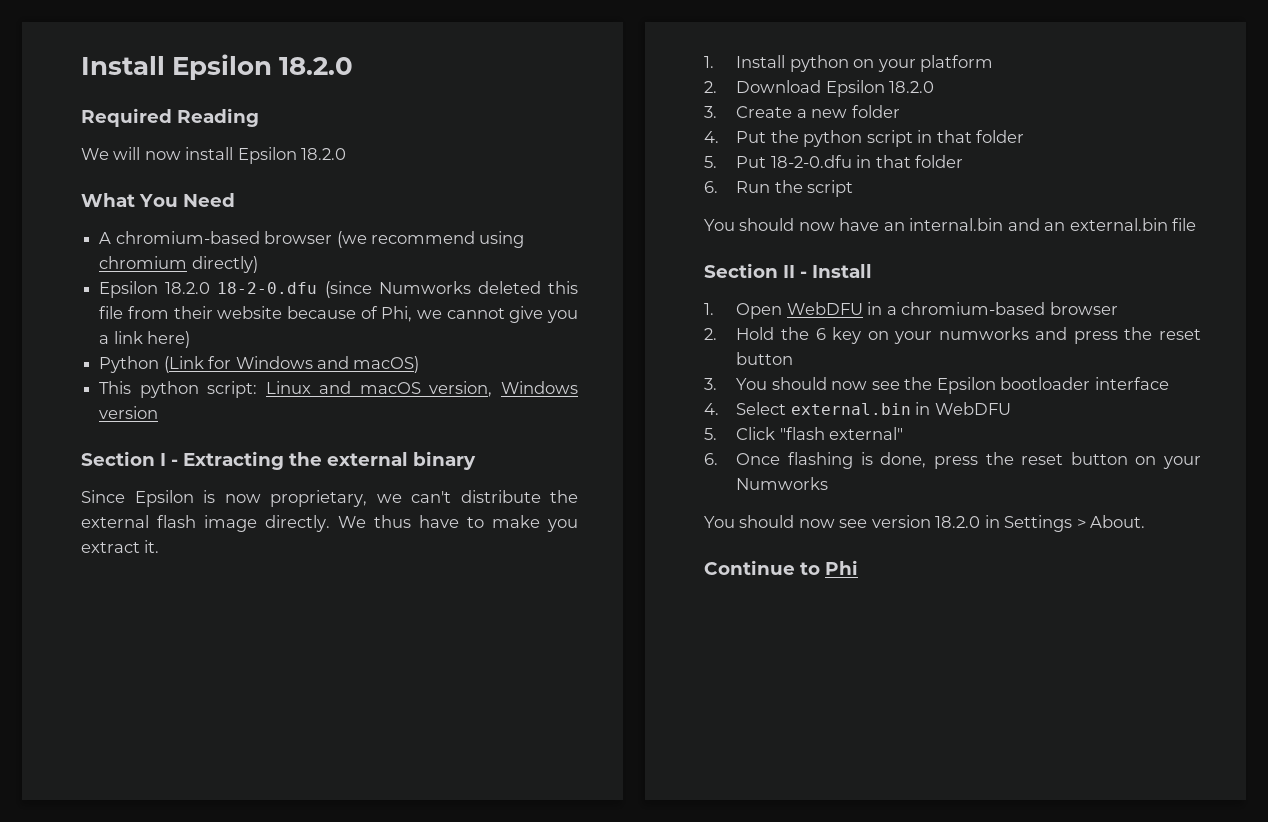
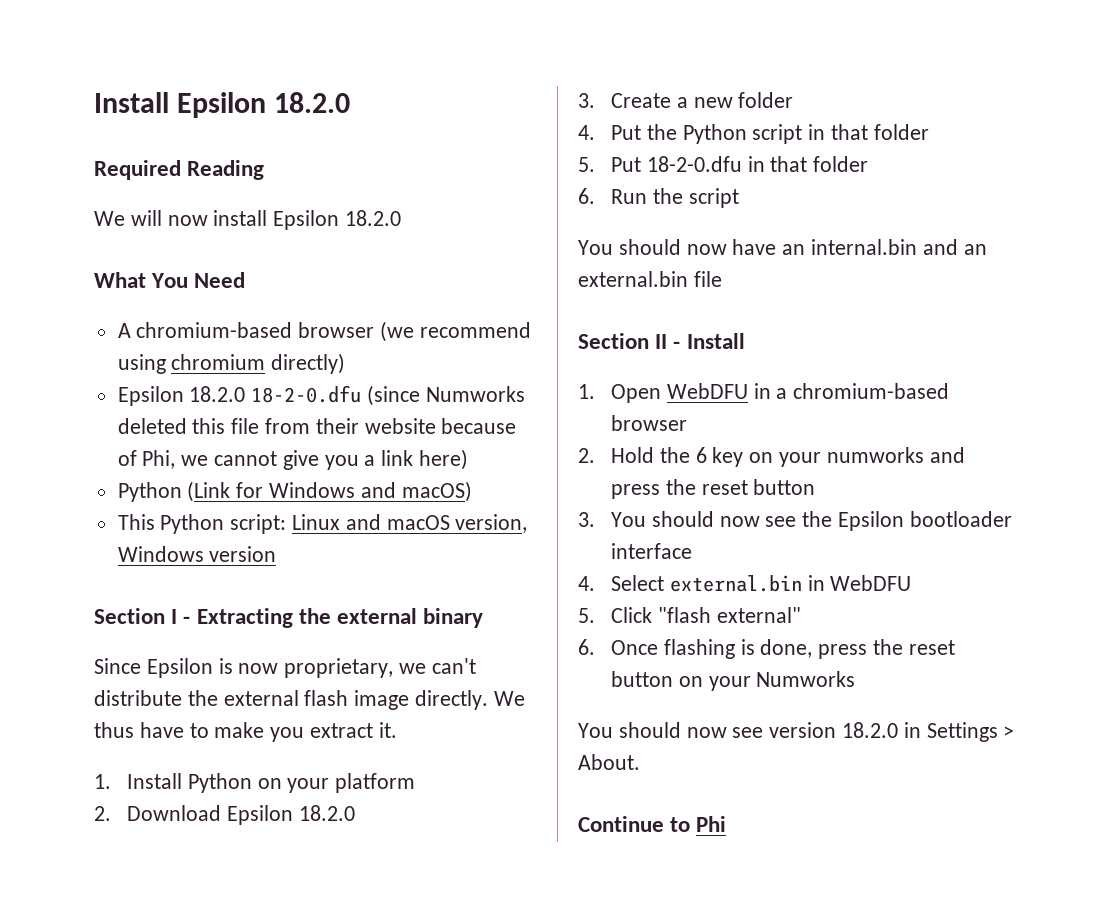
[139,381,199,398] python -> [160,514,225,534] Python
[789,55,849,72] python -> [187,773,252,793] Python
[803,130,863,147] python -> [682,124,747,144] Python

